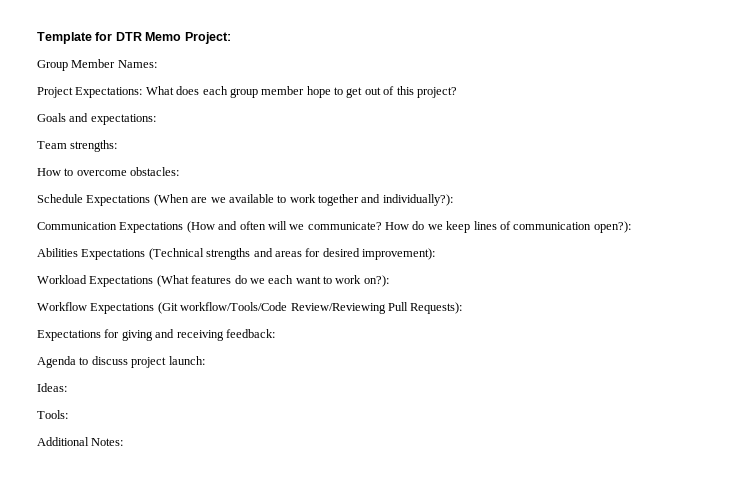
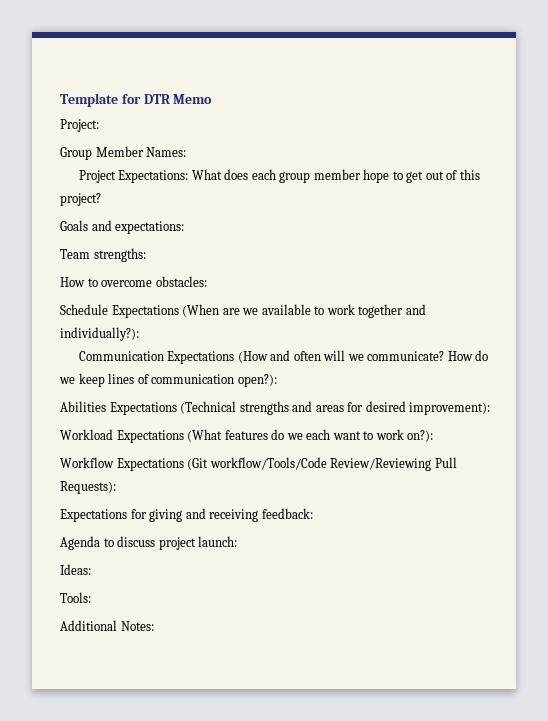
(182, 36) none -> (213, 99) //

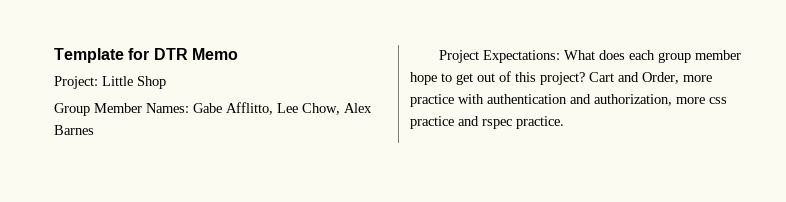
(99, 125) none -> [102,76,166,89] Little Shop
(187, 152) none -> [193,102,372,115] [54,125,94,135] Gabe Afflitto, Lee Chow, Alex Barnes
[60,220,185,234] [60,248,146,262] [60,276,207,287] [60,304,426,318] [60,327,139,341] [78,350,489,364] [59,373,277,387] [60,401,491,415] [60,429,434,443] [60,457,457,471] [60,481,116,494] [60,508,313,522] [60,536,238,550] [60,564,91,575] [60,592,91,603] [60,620,154,631] // Goals and expectations: // Team strengths: // How to overcome obstacles: // Schedule Expectations (When are we available to work together and individually?): // Communication Expectations (How and often will we communicate? How do we keep lines of communication open?): // Abilities Expectations (Technical strengths and areas for desired improvement): // Workload Expectations (What features do we each want to work on?): // Workflow Expectations (Git workflow/Tools/Code Review/Reviewing Pull Requests): // Expectations for giving and receiving feedback: // Agenda to discuss project launch: // Ideas: // Tools: // Additional Notes: -> [589,72,712,84] [410,94,727,107] [410,116,564,129] Cart and Order, more practice with authentication and authorization, more css practice and rspec practice.

